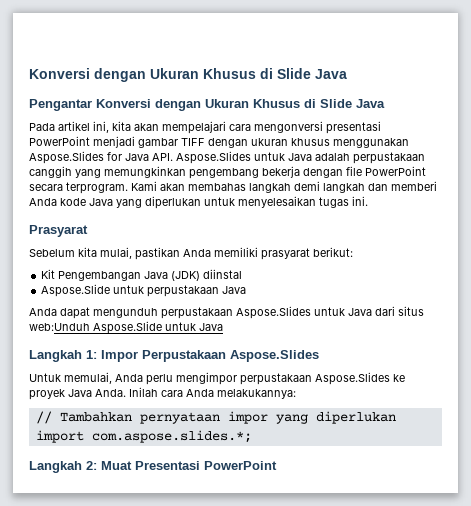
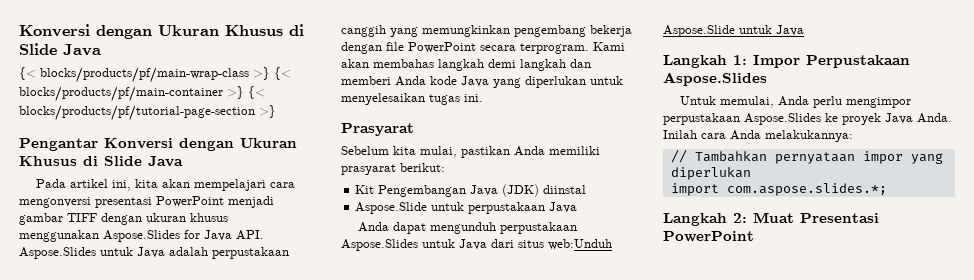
[29,68,347,82] Konversi dengan Ukuran Khusus di Slide Java -> [19,24,304,39] [19,43,101,56] [19,67,291,83] [19,86,265,102] [19,105,276,121] Konversi dengan Ukuran Khusus di Slide Java // {< blocks/products/pf/main-wrap-class >} {< blocks/products/pf/main-container >} {< blocks/products/pf/tutorial-page-section >}

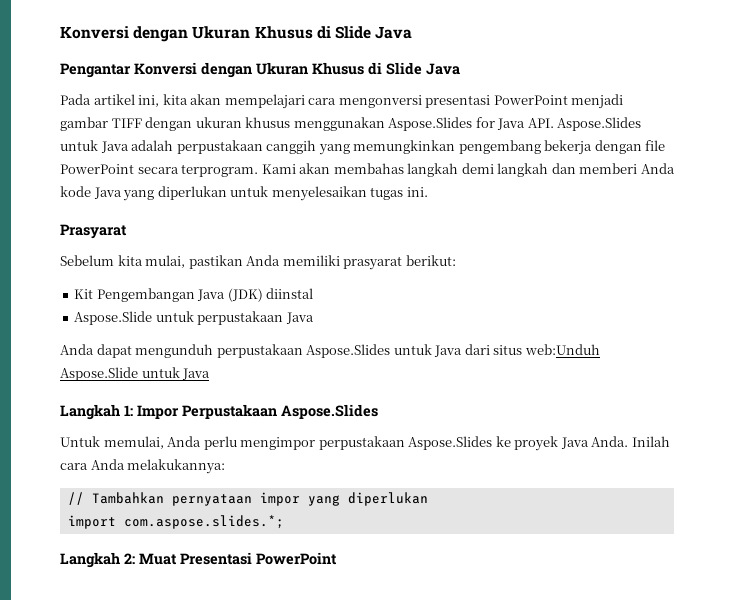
[19,24,304,39] [19,43,101,56] [19,67,291,83] [19,86,265,102] [19,105,276,121] Konversi dengan Ukuran Khusus di Slide Java // {< blocks/products/pf/main-wrap-class >} {< blocks/products/pf/main-container >} {< blocks/products/pf/tutorial-page-section >} -> [60,26,413,42] Konversi dengan Ukuran Khusus di Slide Java

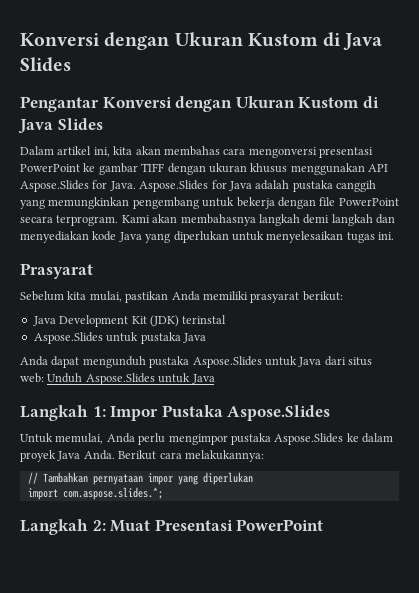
[60,26,413,42] Konversi dengan Ukuran Khusus di Slide Java -> [20,32,383,50] [20,57,71,72] Konversi dengan Ukuran Kustom di Java Slides
[312,62,460,75] [60,94,91,105] Khusus di Slide Java // Pada -> [298,96,379,108] [18,118,103,134] [20,146,54,155] Kustom di Java Slides // Dalam
[224,94,305,109] mempelajari -> [163,146,220,156] membahas
[571,94,624,109] menjadi -> [83,163,96,172] ke
[388,117,642,131] [60,140,263,154] Aspose.Slides for Java API. Aspose.Slides untuk Java adalah perpustakaan -> [368,164,388,172] [20,180,333,192] API Aspose.Slides for Java. Aspose.Slides for Java adalah pustaka
(541, 147) none -> [202,197,235,207] untuk
[333,163,404,174] membahas -> [180,214,256,226] membahasnya
[579,163,675,174] memberi Anda -> [20,231,89,243] menyediakan
[74,288,314,302] [74,311,284,325] Kit Pengembangan Java (JDK) diinstal // Aspose.Slide untuk perpustakaan -> [32,315,227,327] [33,332,181,344] Java Development Kit (JDK) terinstal // Aspose.Slides untuk pustaka
[216,344,303,358] perpustakaan -> [149,356,190,368] pustaka
[524,344,600,355] [60,367,138,381] web:Unduh Aspose.Slide -> [20,373,155,385] web: Unduh Aspose.Slides
[182,404,277,419] Perpustakaan -> [161,405,223,417] Pustaka
[318,436,405,450] perpustakaan -> [230,433,271,445] pustaka
(511, 441) none -> [362,433,393,443] dalam
[631,436,670,447] [60,459,125,470] Inilah cara Anda -> [118,450,182,460] Berikut cara

